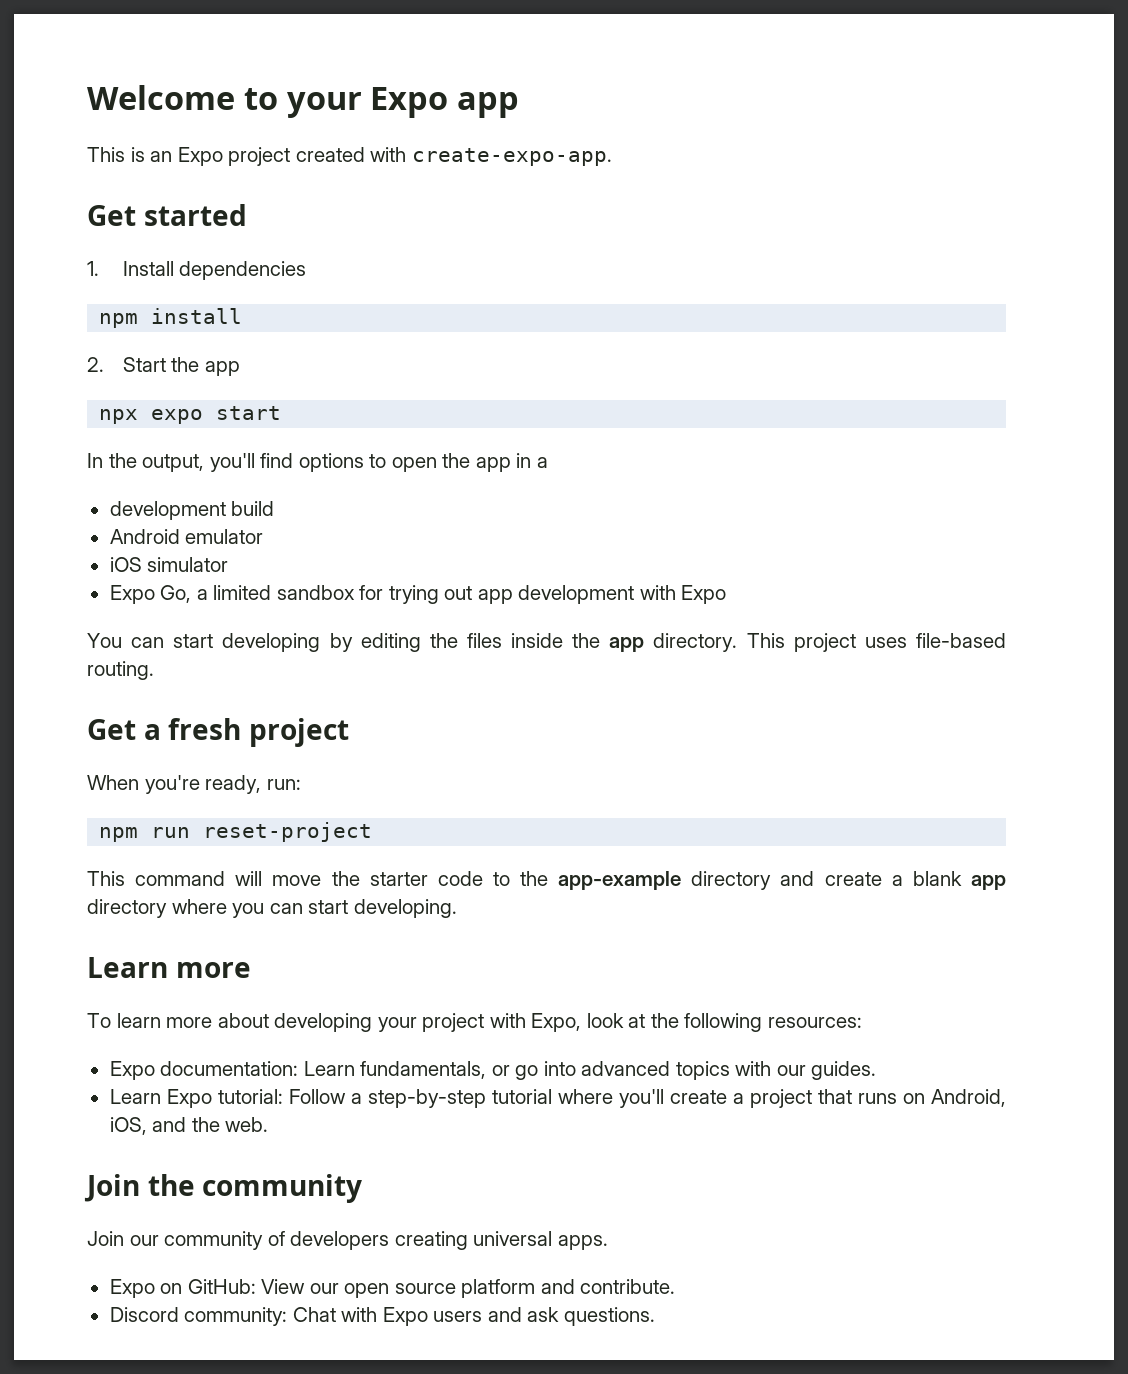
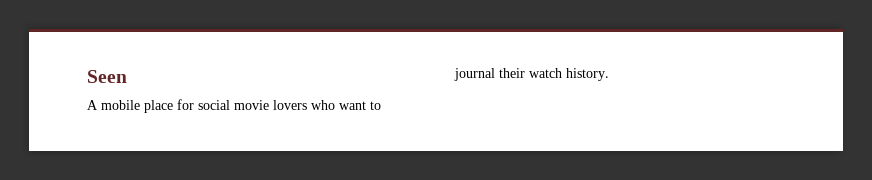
[87,85,520,118] [87,147,612,166] [87,204,247,226] [87,261,307,280] [99,308,243,328] [87,357,240,376] [99,406,282,424] [87,453,548,472] [109,501,275,520] [109,529,264,544] [109,557,229,572] [109,585,727,604] [87,633,1006,652] [87,661,154,680] [87,718,349,747] [87,775,301,794] [99,822,373,842] [87,871,1006,890] [87,899,457,918] [87,957,251,978] [87,1013,862,1032] [109,1061,877,1080] [109,1089,1006,1108] [109,1117,269,1135] [84,1174,363,1203] [87,1231,608,1250] [109,1279,676,1298] [109,1307,655,1326] Welcome to your Expo app // This is an Expo project created with create-expo-app. // Get started // 1. Install dependencies // npm install // 2. Start the app // npx expo start // In the output, you'll find options to open the app in a // development build // Android emulator // iOS simulator // Expo Go, a limited sandbox for trying out app development with Expo // You can start developing by editing the files inside the app directory. This project uses file-based routing. // Get a fresh project // When you're ready, run: // npm run reset-project // This command will move the starter code to the app-example directory and create a blank app directory where you can start developing. // Learn more // To learn more about developing your project with Expo, look at the following resources: // Expo documentation: Learn fundamentals, or go into advanced topics with our guides. // Learn Expo tutorial: Follow a step-by-step tutorial where you'll create a project that runs on Android, iOS, and the web. // Join the community // Join our community of developers creating universal apps. // Expo on GitHub: View our open source platform and contribute. // Discord community: Chat with Expo users and ask questions. -> [87,70,127,83] [87,99,381,113] [454,68,609,81] Seen // A mobile place for social movie lovers who want to journal their watch history.

